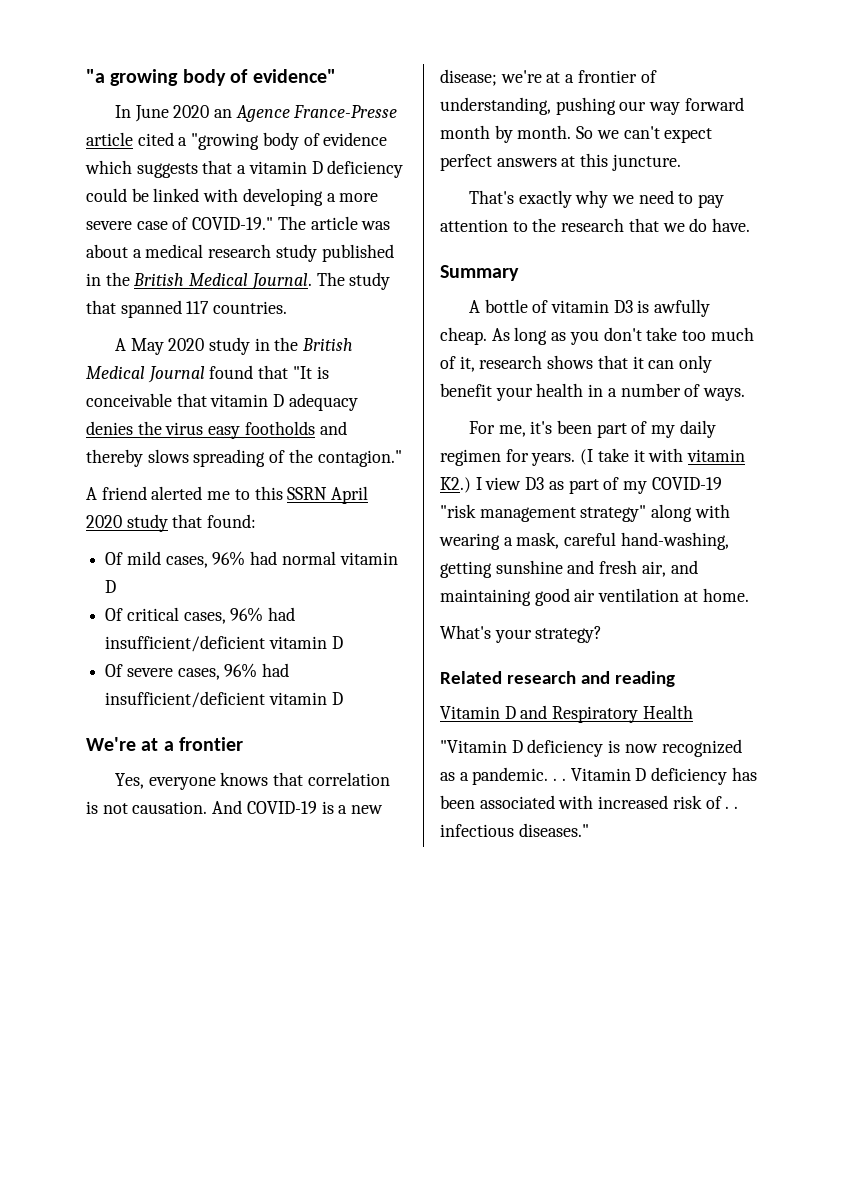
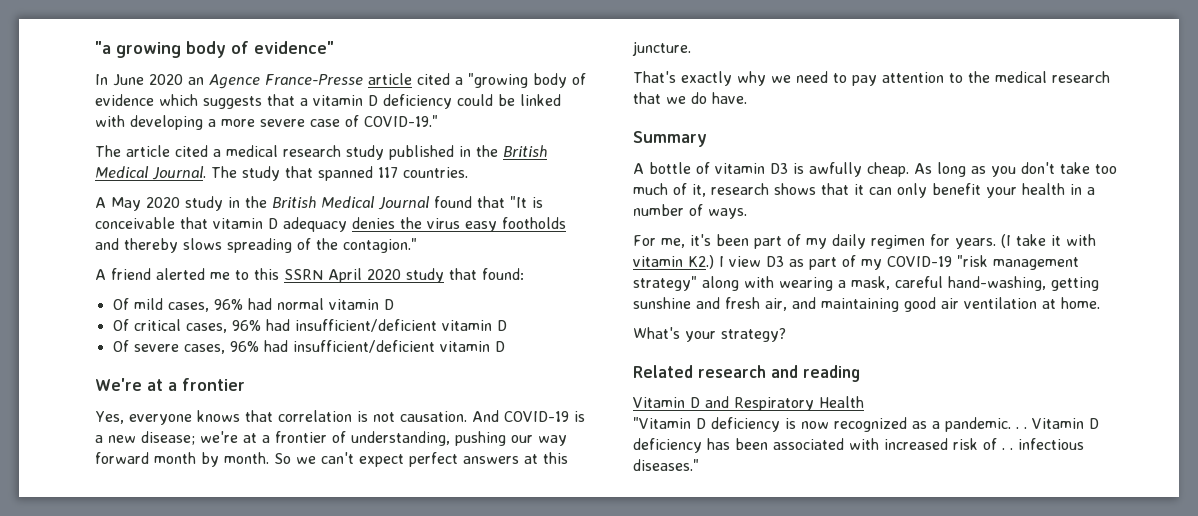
(274, 223) none -> (438, 121) //
[361,221,391,230] [86,244,128,258] was about -> [175,145,208,157] cited
(557, 225) none -> [995,71,1047,83] medical

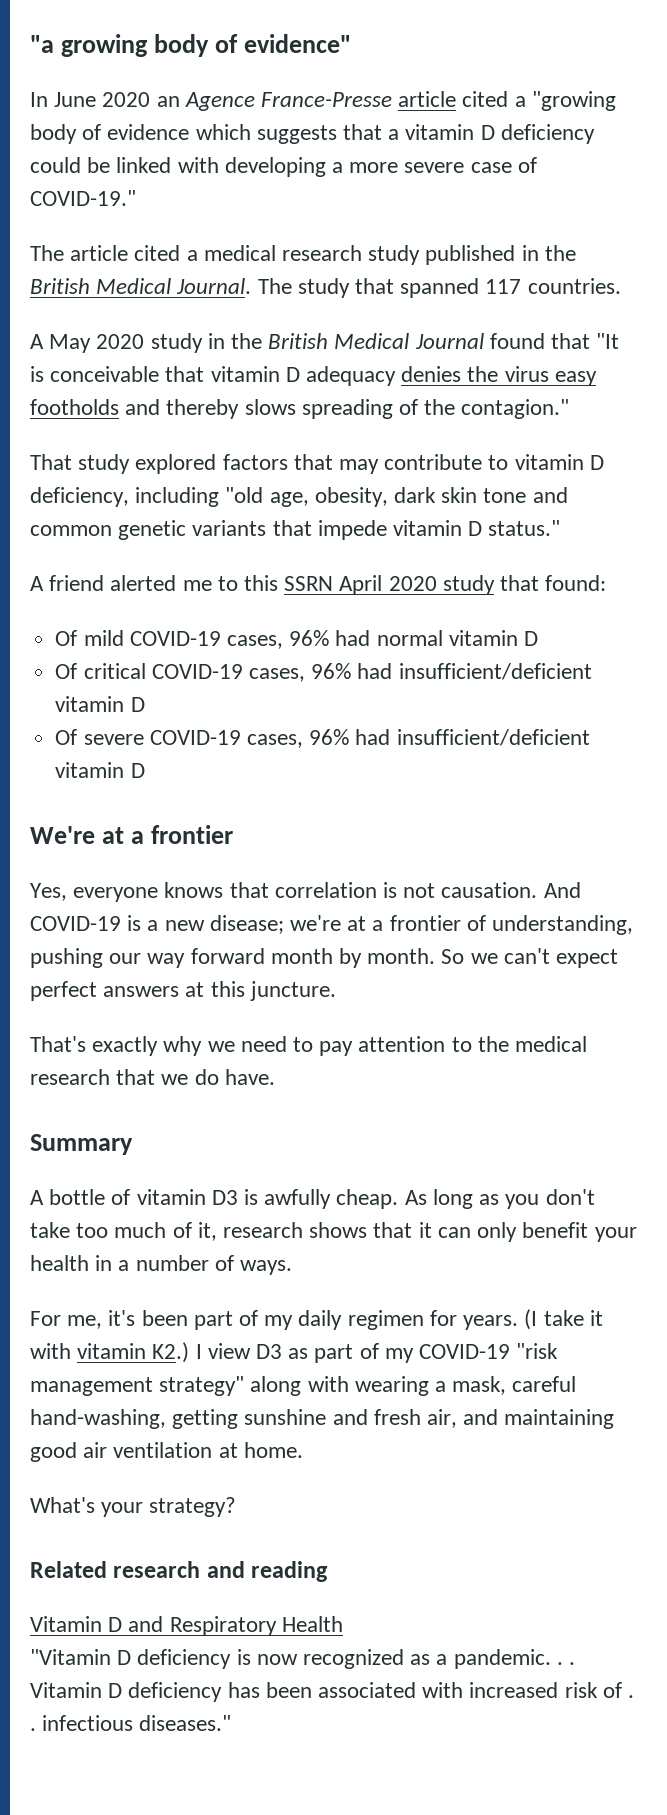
(417, 245) none -> [30,454,604,474] [30,487,568,507] [30,520,561,540] // That study explored factors that may contribute to vitamin D deficiency, including "old age, obesity, dark skin tone and common genetic variants that impede vitamin D status."
(163, 304) none -> [129,631,221,646] COVID-19
(181, 325) none -> [151,664,243,679] COVID-19
(179, 348) none -> [149,730,241,745] COVID-19

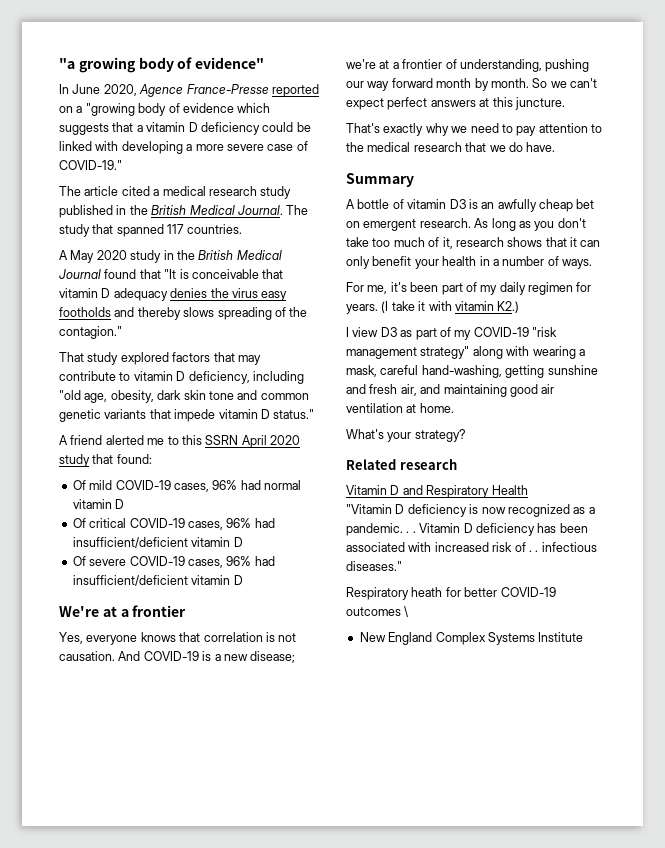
[102,91,509,111] 2020 an Agence France-Presse article cited -> [103,84,319,97] [59,106,73,113] 2020, Agence France-Presse reported on
[264,1189,399,1209] awfully cheap. -> [481,199,595,212] [346,218,471,231] an awfully cheap bet on emergent research.
(190, 1352) none -> (520, 307) //
[206,1561,329,1582] and reading -> (457, 464) none
(232, 1723) none -> [346,587,556,600] [346,606,409,617] [359,632,584,645] // Respiratory heath for better COVID-19 outcomes \ // New England Complex Systems Institute

